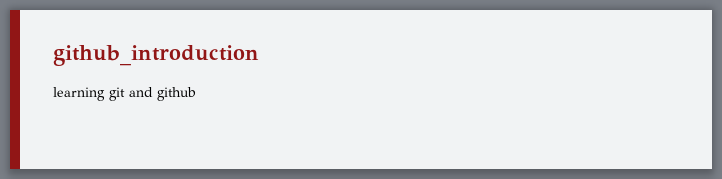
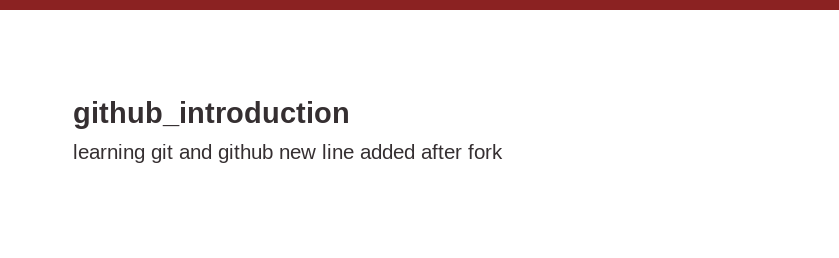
(196, 94) none -> [279,144,503,159] new line added after fork

